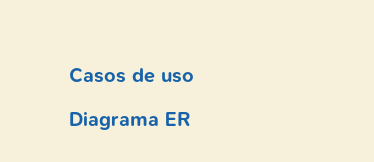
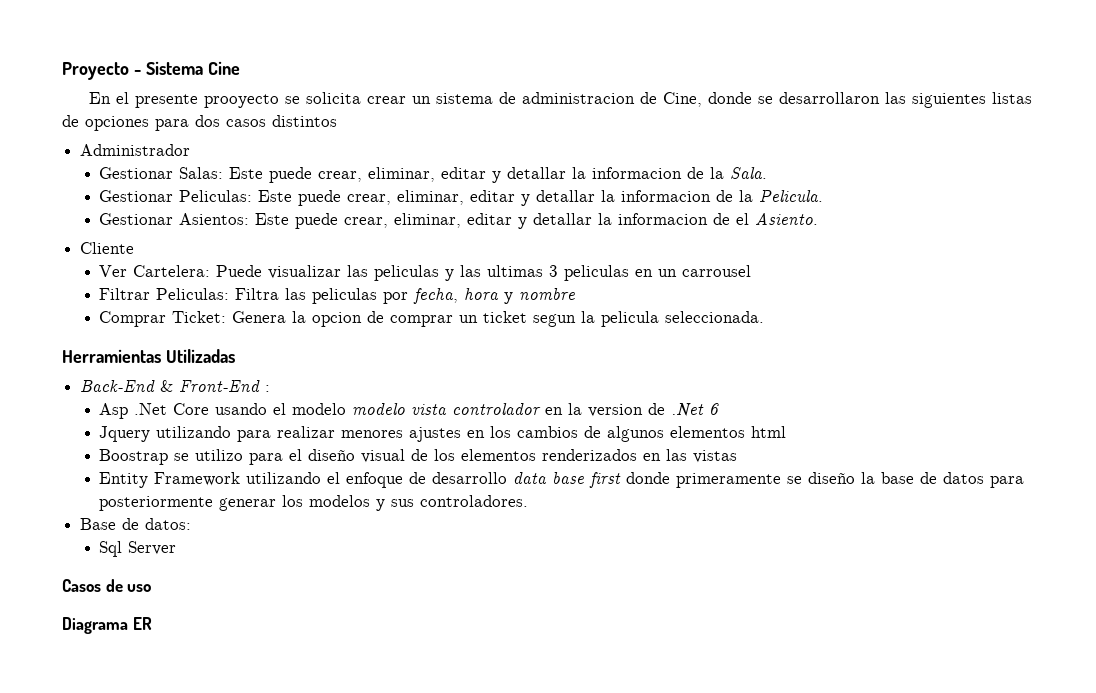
(69, 75) none -> [62,61,240,80] [89,92,1033,108] [62,115,337,131] [80,144,191,156] [99,167,768,183] [99,190,824,206] [99,213,819,229] [80,242,135,254] [99,265,752,281] [99,288,576,304] [99,311,765,327] [62,349,235,363] [80,380,271,392] [99,403,720,419] [99,426,787,442] [99,449,738,465] [99,472,1025,488] [99,495,529,511] [80,518,192,530] [99,541,177,557] Proyecto - Sistema Cine // En el presente prooyecto se solicita crear un sistema de administracion de Cine, donde se desarrollaron las siguientes listas de opciones para dos casos distintos // Administrador // Gestionar Salas: Este puede crear, eliminar, editar y detallar la informacion de la Sala. // Gestionar Peliculas: Este puede crear, eliminar, editar y detallar la informacion de la Pelicula. // Gestionar Asientos: Este puede crear, eliminar, editar y detallar la informacion de el Asiento. // Cliente // Ver Cartelera: Puede visualizar las peliculas y las ultimas 3 peliculas en un carrousel // Filtrar Peliculas: Filtra las peliculas por fecha, hora y nombre // Comprar Ticket: Genera la opcion de comprar un ticket segun la pelicula seleccionada. // Herramientas Utilizadas // Back-End & Front-End : // Asp .Net Core usando el modelo modelo vista controlador en la version de .Net 6 // Jquery utilizando para realizar menores ajustes en los cambios de algunos elementos html // Boostrap se utilizo para el diseño visual de los elementos renderizados en las vistas // Entity Framework utilizando el enfoque de desarrollo data base first donde primeramente se diseño la base de datos para posteriormente generar los modelos y sus controladores. // Base de datos: // Sql Server //

